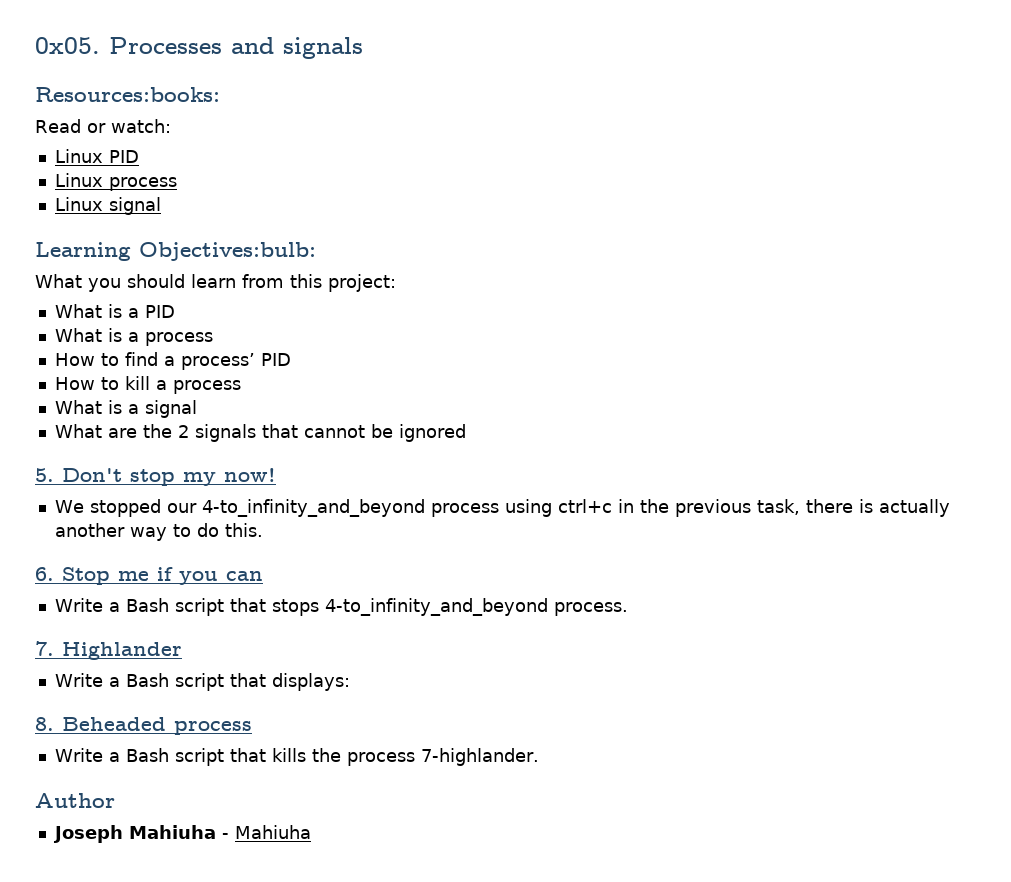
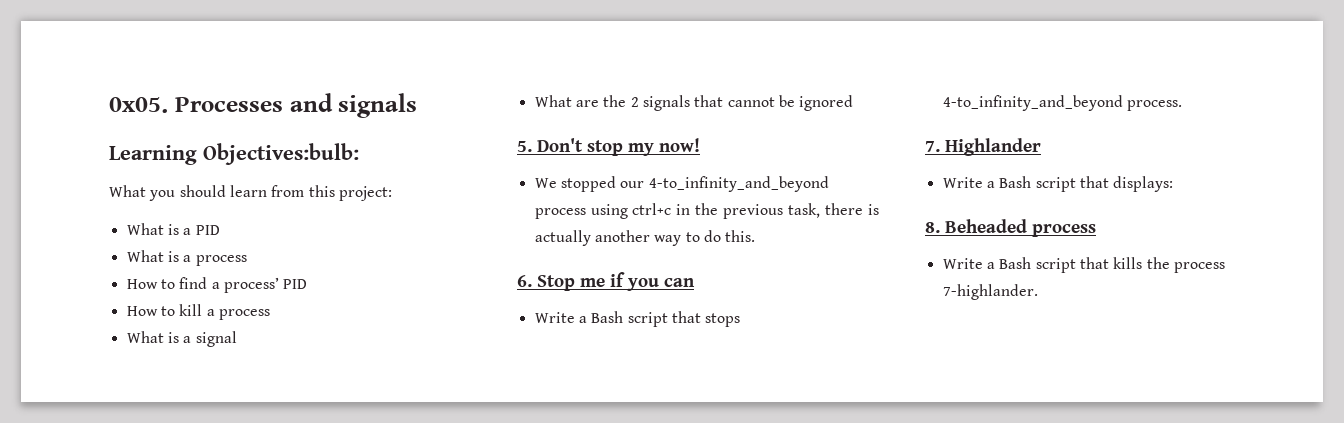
[35,87,220,102] [35,119,171,133] [54,149,139,163] [54,173,177,191] [54,197,161,215] // Resources:books: // Read or watch: // Linux PID // Linux process // Linux signal -> (418, 105) none
[35,793,115,808] [52,825,311,843] // Author // Joseph Mahiuha - Mahiuha -> (1038, 292) none

